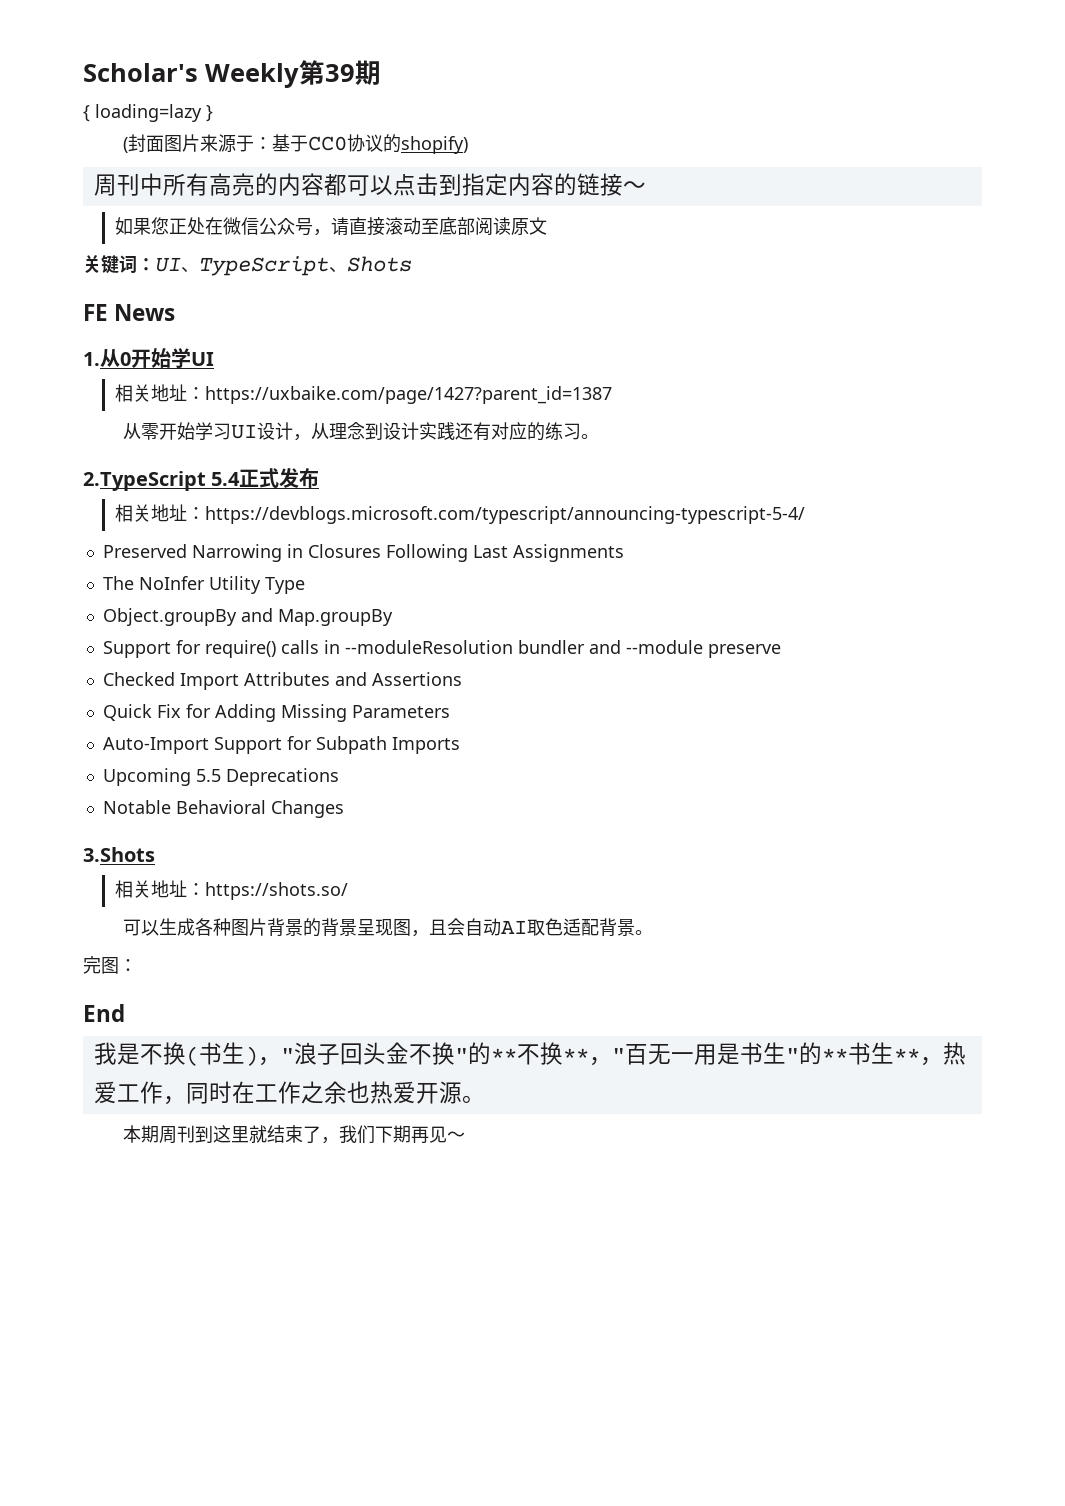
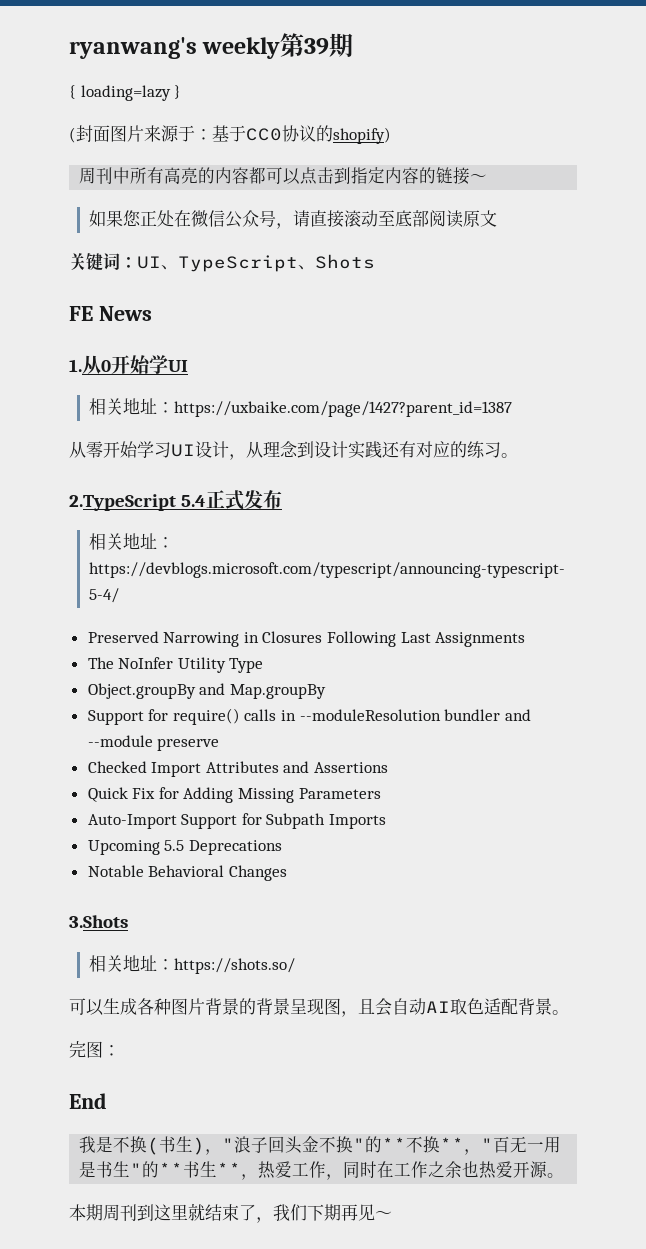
[83,63,299,88] Scholar's Weekly -> [69,37,281,59] ryanwang's weekly

